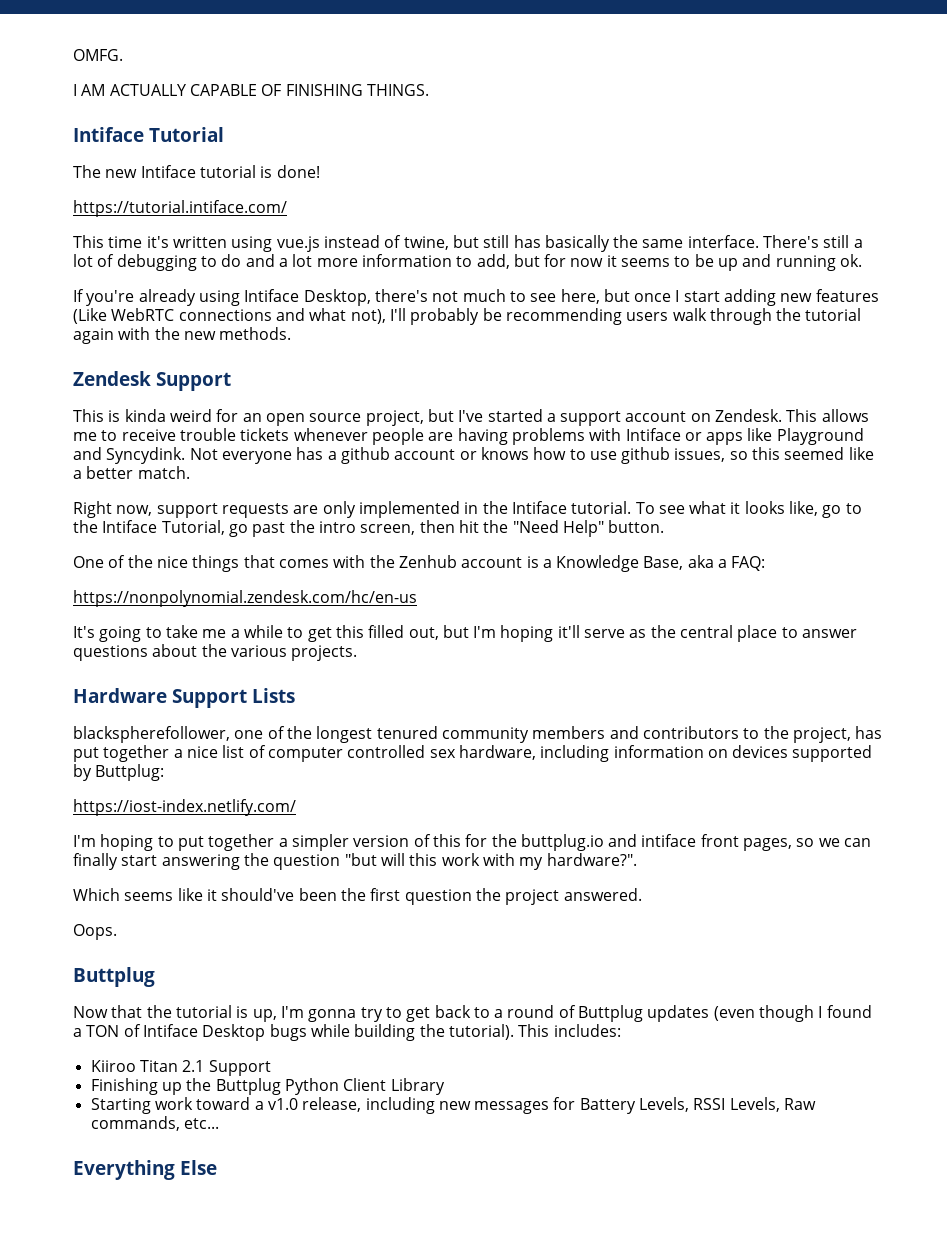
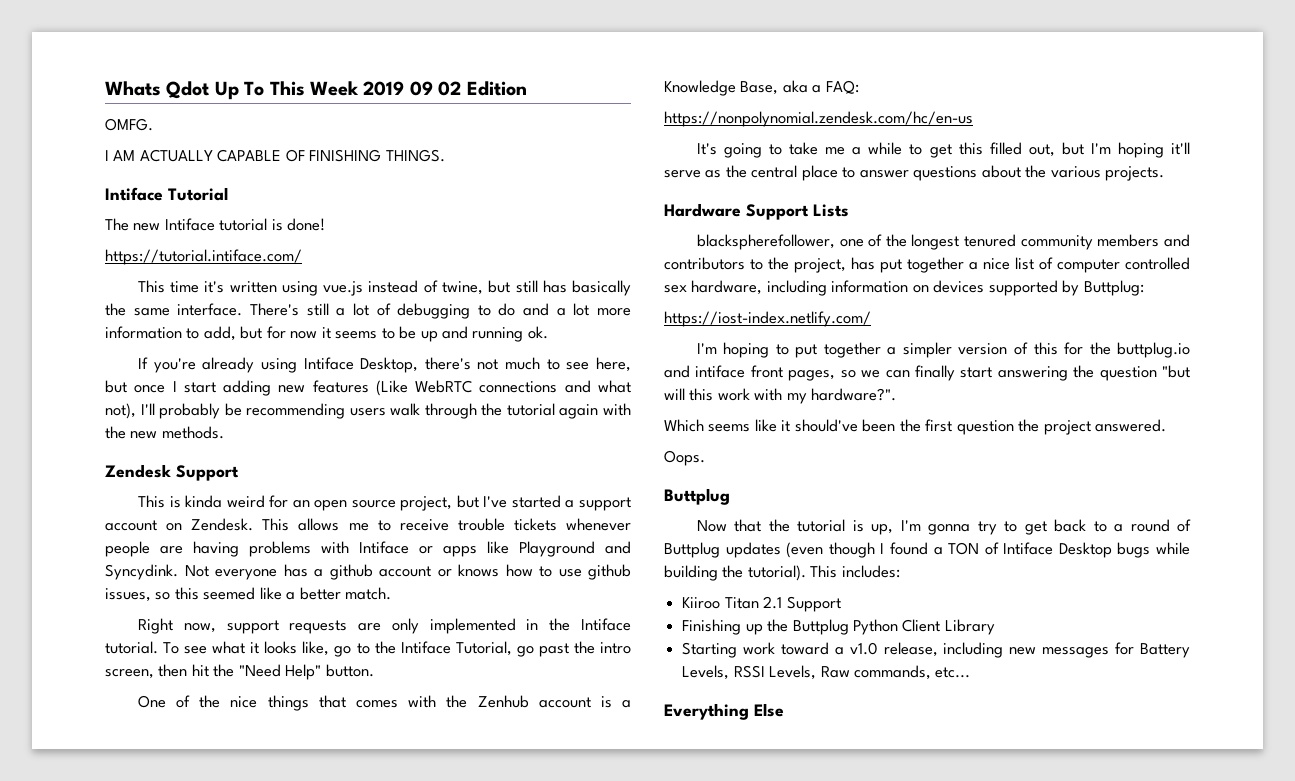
(73, 55) none -> [105,81,527,100] Whats Qdot Up To This Week 2019 09 02 Edition //

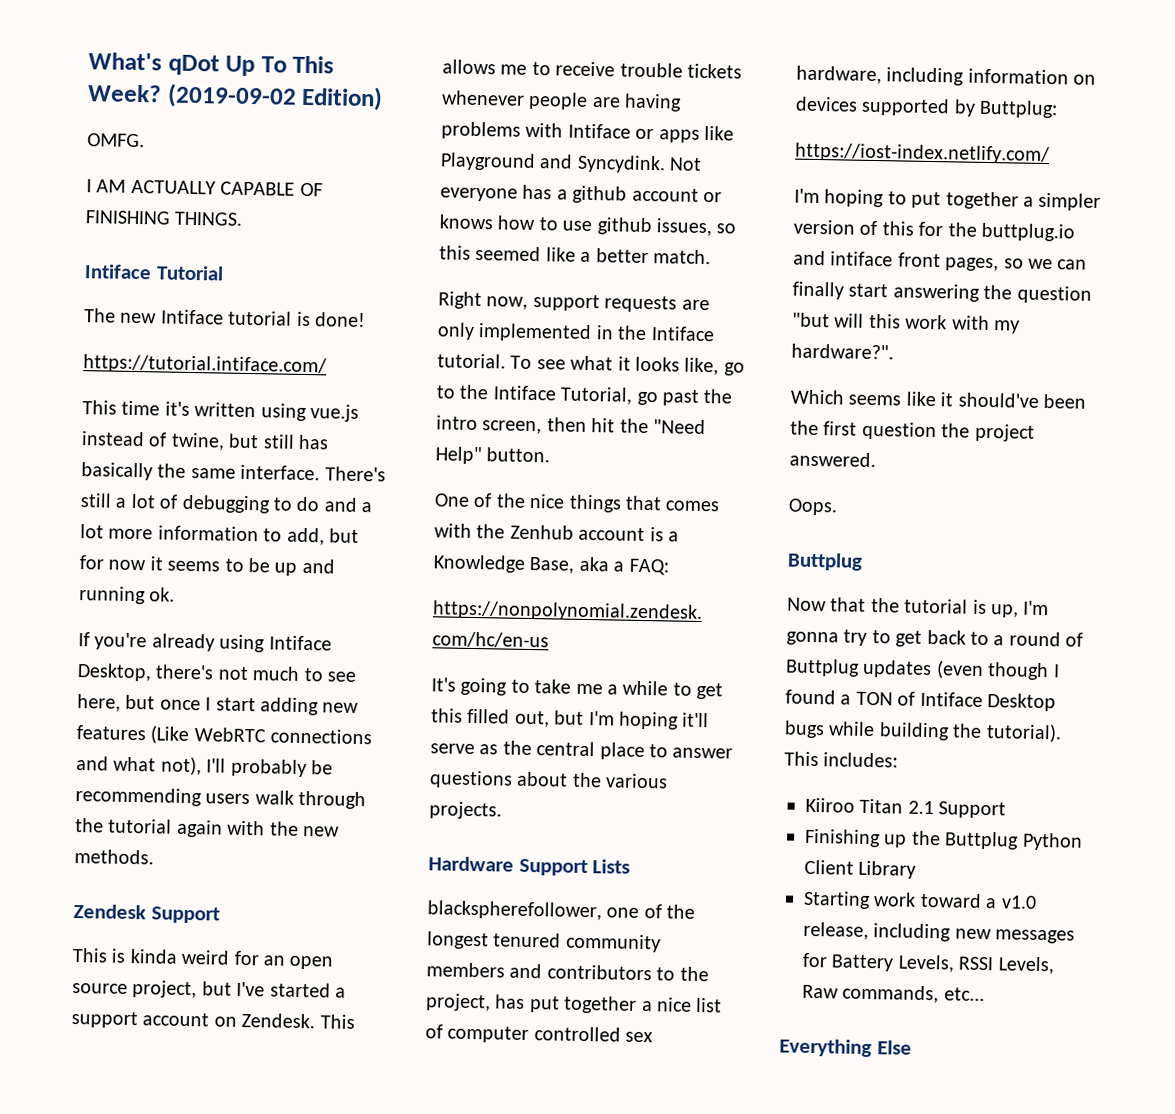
[105,81,210,99] Whats Qdot -> [88,52,220,76] What's qDot
[310,81,527,96] Week 2019 09 02 Edition -> [87,83,384,111] Week? (2019-09-02 Edition)

